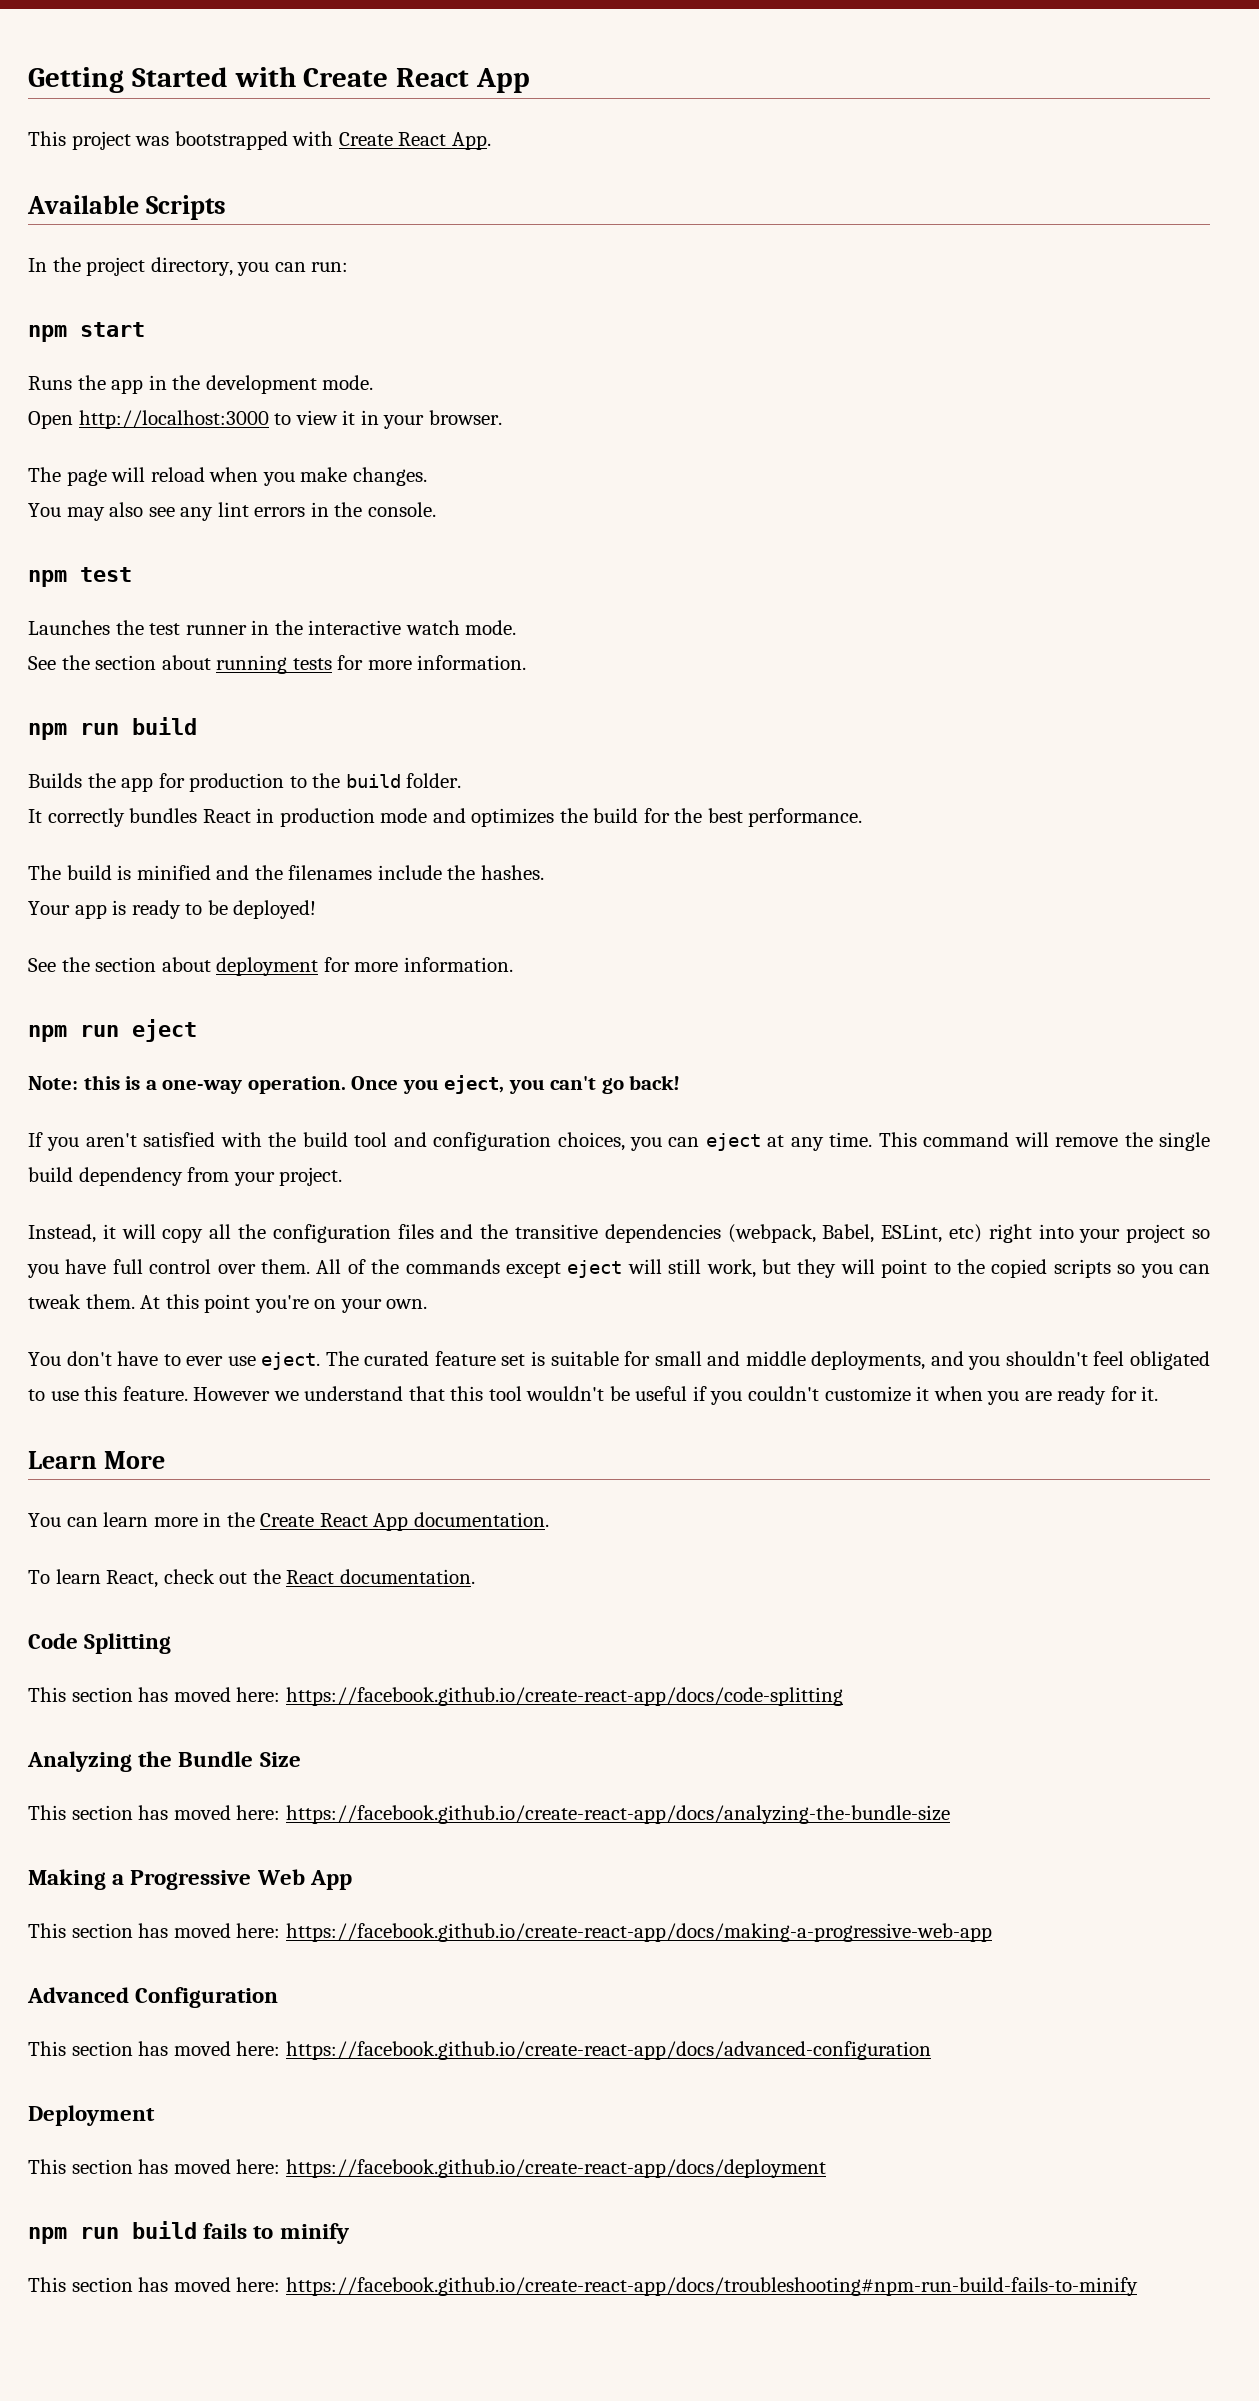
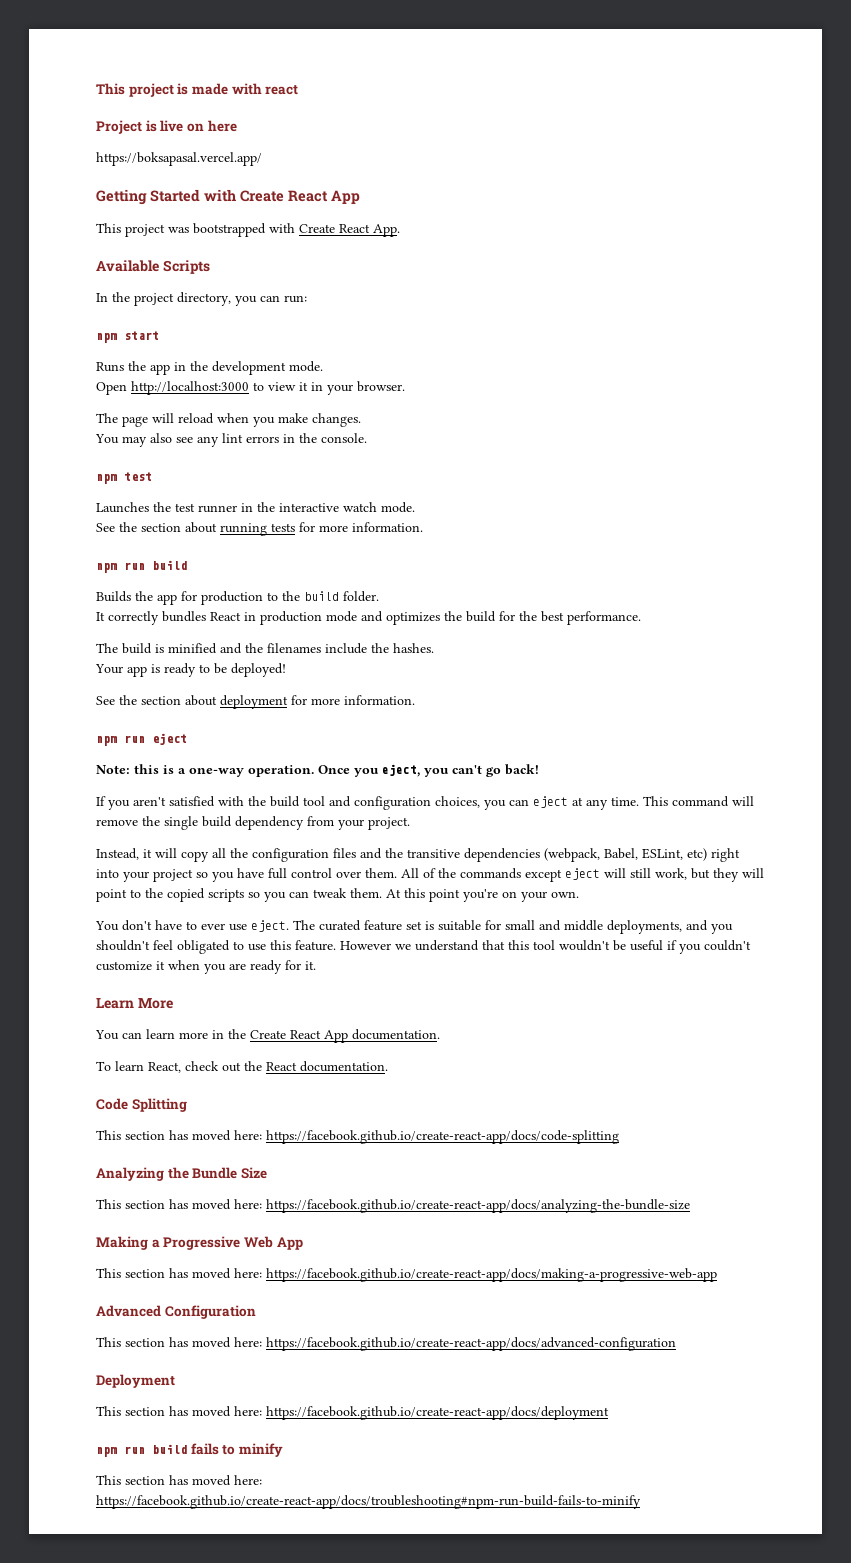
(28, 80) none -> [96,83,299,97] [96,120,237,134] [96,152,262,166] This project is made with react // Project is live on here // https://boksapasal.vercel.app/ //

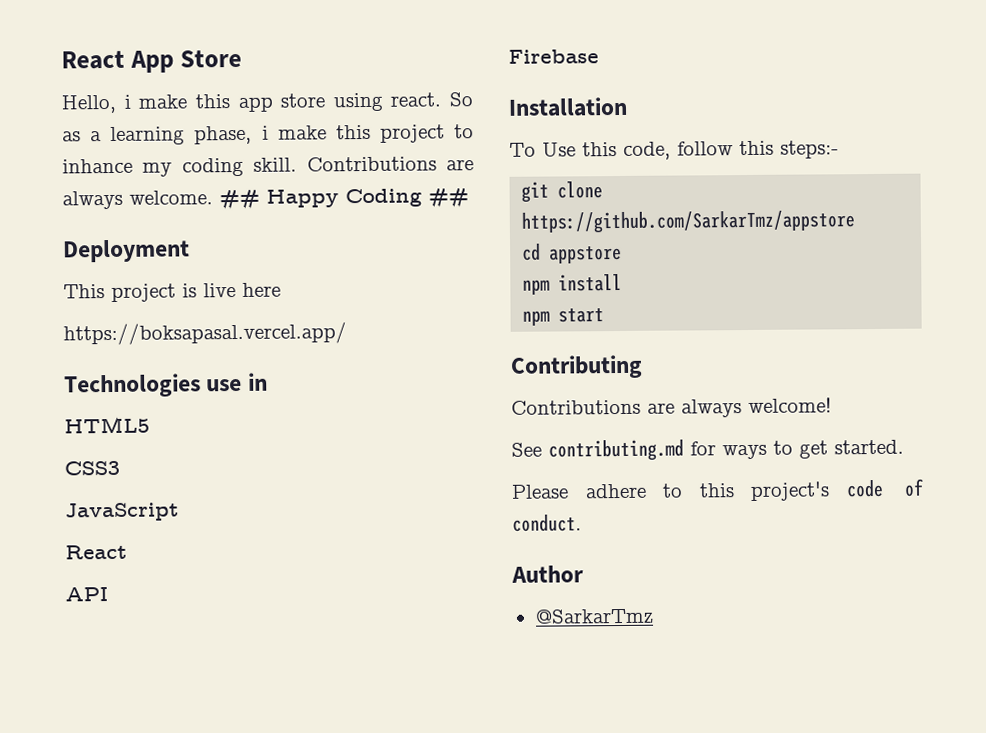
[96,83,299,97] [96,120,237,134] [96,152,262,166] [96,189,360,205] [96,223,400,237] [96,260,210,274] [96,292,307,306] [96,331,159,343] [96,361,323,375] [96,381,405,395] [96,413,361,427] [95,433,367,447] [96,472,152,484] [96,502,415,513] [96,522,423,536] [96,560,187,573] [96,591,379,605] [96,611,641,625] [96,643,434,654] [95,663,286,677] [96,695,415,709] [96,733,187,746] [96,764,539,777] [96,796,754,810] [96,816,410,830] [96,848,740,862] [96,868,764,882] [96,888,579,902] [95,920,733,934] [96,940,751,954] [96,960,316,974] [96,998,173,1009] [95,1029,440,1043] [96,1061,388,1073] [96,1098,187,1112] [96,1130,619,1144] [96,1167,267,1181] [96,1199,690,1213] [96,1236,303,1250] [96,1268,717,1282] [96,1305,256,1319] [96,1337,676,1351] [96,1374,175,1388] [96,1406,609,1420] [96,1443,283,1457] [96,1475,262,1486] [96,1495,641,1509] This project is made with react // Project is live on here // https://boksapasal.vercel.app/ // Getting Started with Create React App // This project was bootstrapped with Create React App. // Available Scripts // In the project directory, you can run: // npm start // Runs the app in the development mode. // Open http://localhost:3000 to view it in your browser. // The page will reload when you make changes. // You may also see any lint errors in the console. // npm test // Launches the test runner in the interactive watch mode. // See the section about running tests for more information. // npm run build // Builds the app for production to the build folder. // It correctly bundles React in production mode and optimizes the build for the best performance. // The build is minified and the filenames include the hashes. // Your app is ready to be deployed! // See the section about deployment for more information. // npm run eject // Note: this is a one-way operation. Once you eject, you can't go back! // If you aren't satisfied with the build tool and configuration choices, you can eject at any time. This command will remove the single build dependency from your project. // Instead, it will copy all the configuration files and the transitive dependencies (webpack, Babel, ESLint, etc) right into your project so you have full control over them. All of the commands except eject will still work, but they will point to the copied scripts so you can tweak them. At this point you're on your own. // You don't have to ever use eject. The curated feature set is suitable for small and middle deployments, and you shouldn't feel obligated to use this feature. However we understand that this tool wouldn't be useful if you couldn't customize it when you are ready for it. // Learn More // You can learn more in the Create React App documentation. // To learn React, check out the React documentation. // Code Splitting // This section has moved here: https://facebook.github.io/create-react-app/docs/code-splitting // Analyzing the Bundle Size // This section has moved here: https://facebook.github.io/create-react-app/docs/analyzing-the-bundle-size // Making a Progressive Web App // This section has moved here: https://facebook.github.io/create-react-app/docs/making-a-progressive-web-app // Advanced Configuration // This section has moved here: https://facebook.github.io/create-react-app/docs/advanced-configuration // Deployment // This section has moved here: https://facebook.github.io/create-react-app/docs/deployment // npm run build fails to minify // This section has moved here: https://facebook.github.io/create-react-app/docs/troubleshooting#npm-run-build-fails-to-minify -> [61,49,242,73] [61,92,473,114] [62,124,474,145] [62,156,474,177] [62,188,469,210] [62,239,190,263] [63,282,281,302] [63,322,347,346] [64,372,268,398] [64,416,150,434] [64,460,120,476] [65,502,179,522] [65,544,127,560] [65,587,108,602] [508,49,599,64] [508,96,628,117] [509,140,839,160] [521,181,604,203] [521,210,856,234] [522,243,623,264] [522,273,623,295] [522,308,605,326] [510,354,643,379] [511,397,832,418] [511,439,904,462] [511,478,924,501] [512,514,582,532] [511,565,584,583] [534,608,654,625] React App Store // Hello, i make this app store using react. So as a learning phase, i make this project to inhance my coding skill. Contributions are always welcome. ## Happy Coding ## // Deployment // This project is live here // https://boksapasal.vercel.app/ // Technologies use in // HTML5 // CSS3 // JavaScript // React // API // Firebase // Installation // To Use this code, follow this steps:- // git clone https://github.com/SarkarTmz/appstore // cd appstore // npm install // npm start // Contributing // Contributions are always welcome! // See contributing.md for ways to get started. // Please adhere to this project's code of conduct. // Author // @SarkarTmz

